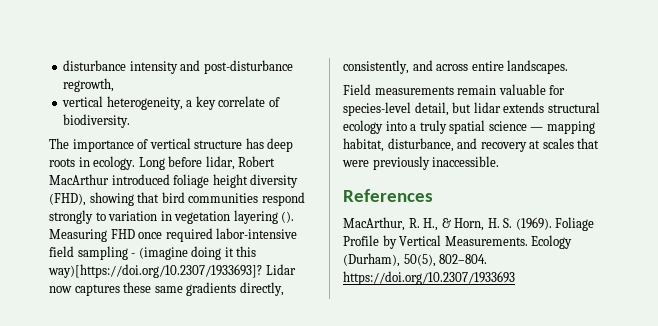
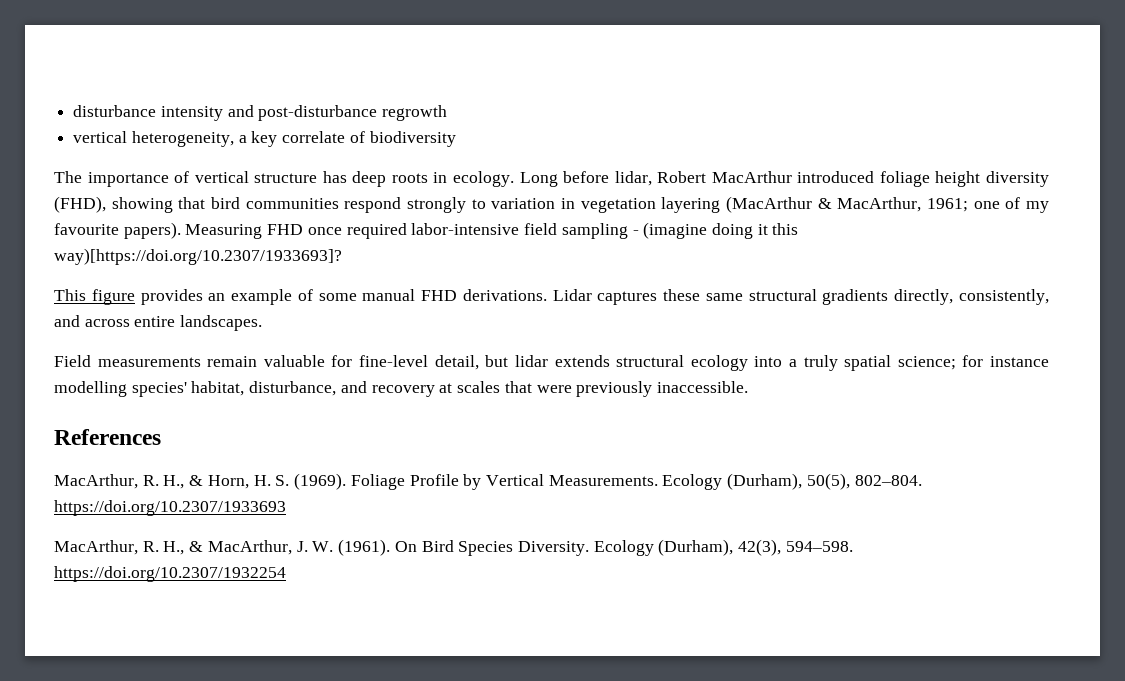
[63,78,115,92] regrowth, -> [382,105,448,121] regrowth
[63,114,131,128] biodiversity. -> [369,131,456,147] biodiversity
[281,211,295,223] (). -> [725,196,1049,213] [54,222,181,239] (MacArthur & MacArthur, 1961; one of my favourite papers).
[265,264,296,275] [49,286,72,293] Lidar now -> [54,289,592,305] // This figure provides an example of some manual FHD derivations. Lidar
(183, 289) none -> [748,289,817,301] structural
[343,102,411,116] species-level -> [359,355,429,367] fine-level
[488,121,595,134] science — mapping -> [897,355,1049,370] [54,381,187,397] science; for instance modelling species'
(515, 278) none -> [54,539,853,556] [54,566,286,582] // MacArthur, R. H., & MacArthur, J. W. (1961). On Bird Species Diversity. Ecology (Durham), 42(3), 594–598. https://doi.org/10.2307/1932254

